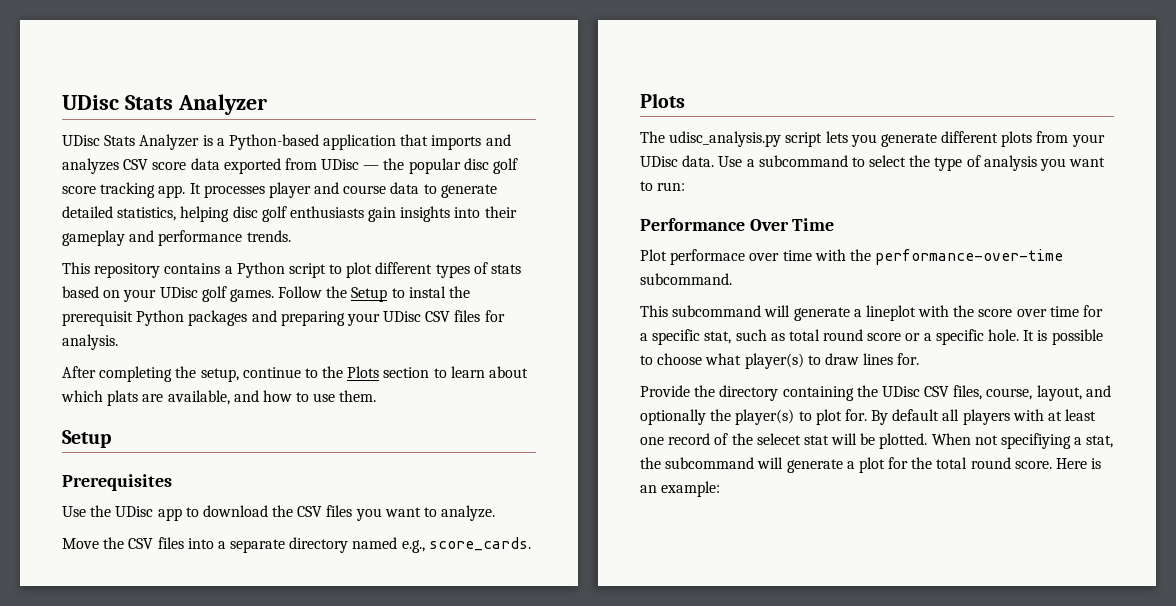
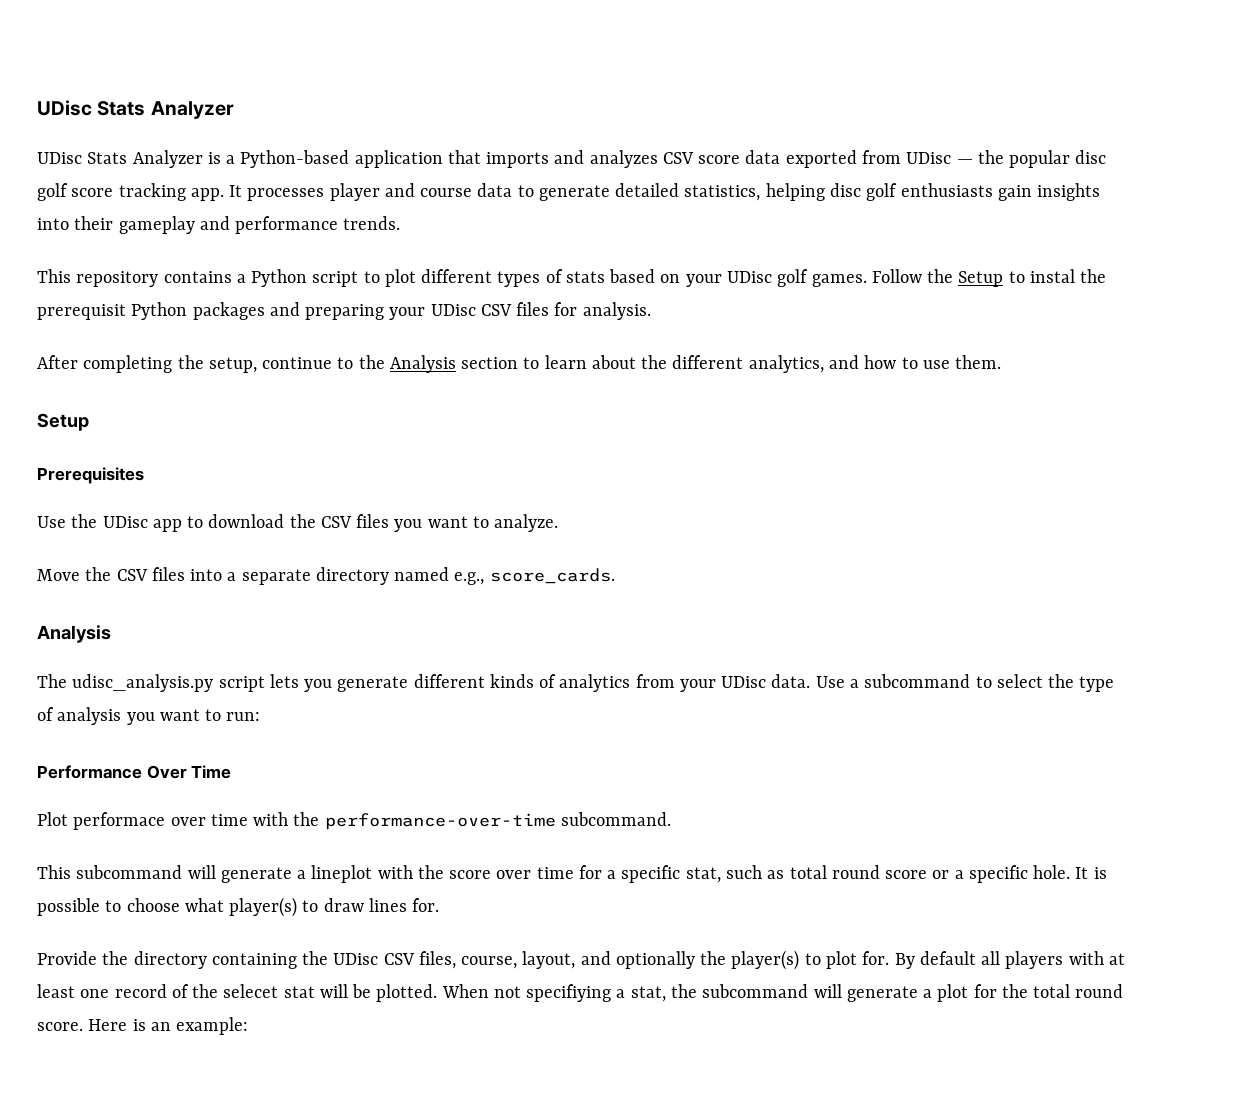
[347,366,380,378] Plots -> [389,355,456,373] Analysis
[61,390,230,406] which plats are available, -> [641,355,824,373] the different analytics,
[640,93,685,108] Plots -> [37,625,111,643] Analysis
[1001,131,1033,147] plots -> [489,674,631,692] kinds of analytics

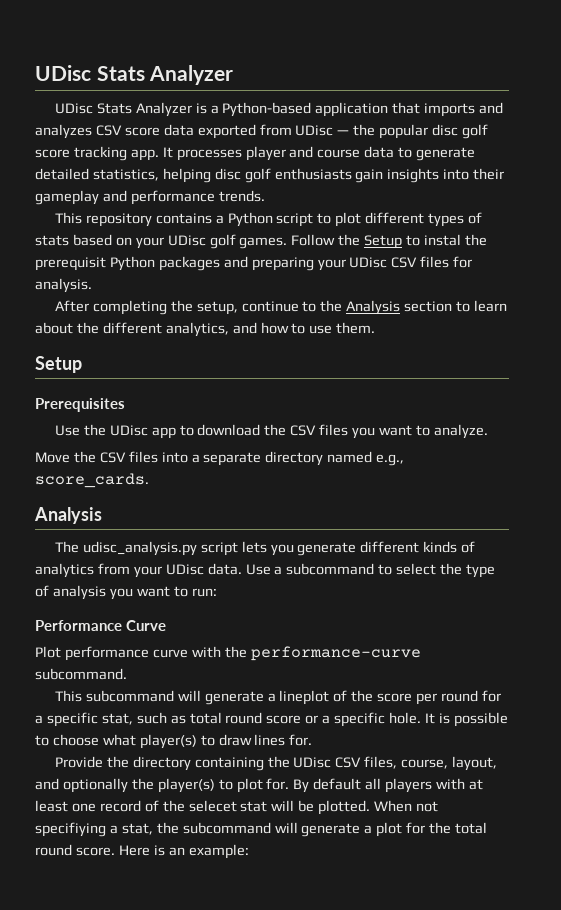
[146,765,232,779] Over Time -> [126,620,167,631] Curve
[73,812,556,830] performace over time with the performance-over-time -> [64,646,421,661] performance curve with the performance-curve
[377,865,413,879] with -> [333,690,348,702] of
[496,867,574,879] over time -> [416,690,479,705] per round

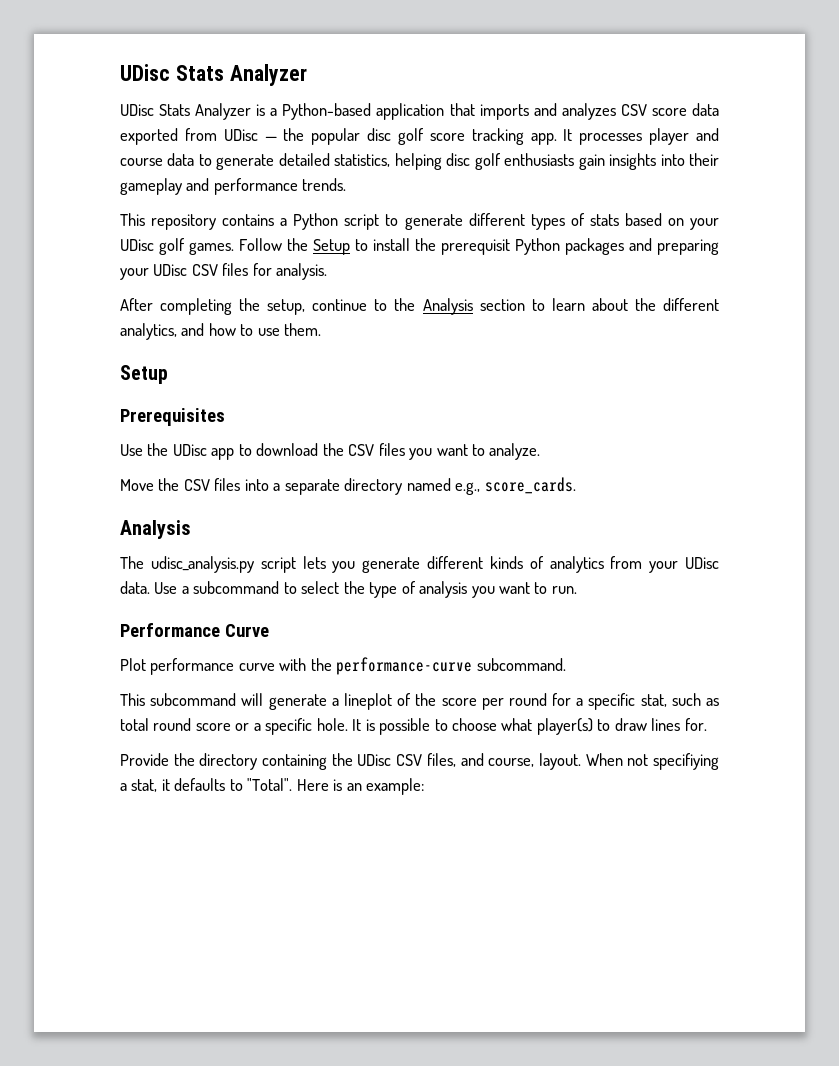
[335,212,362,227] plot -> [404,214,463,230] generate
[424,234,462,246] instal -> [372,238,410,251] install
[191,588,217,597] run: -> [551,586,577,594] run.
[401,756,498,771] [35,778,483,793] [35,800,371,815] course, layout, and optionally the player(s) to plot for. By default all players with at least one record of the selecet stat will be plotted. -> [460,753,581,770] and course, layout.
[156,822,488,837] [35,844,115,856] the subcommand will generate a plot for the total round score. -> [161,778,293,791] it defaults to "Total".

